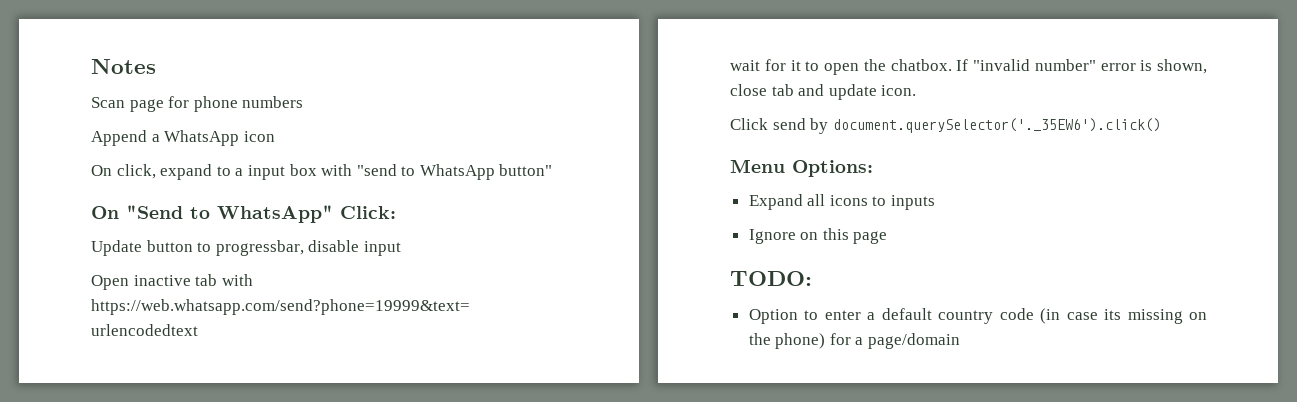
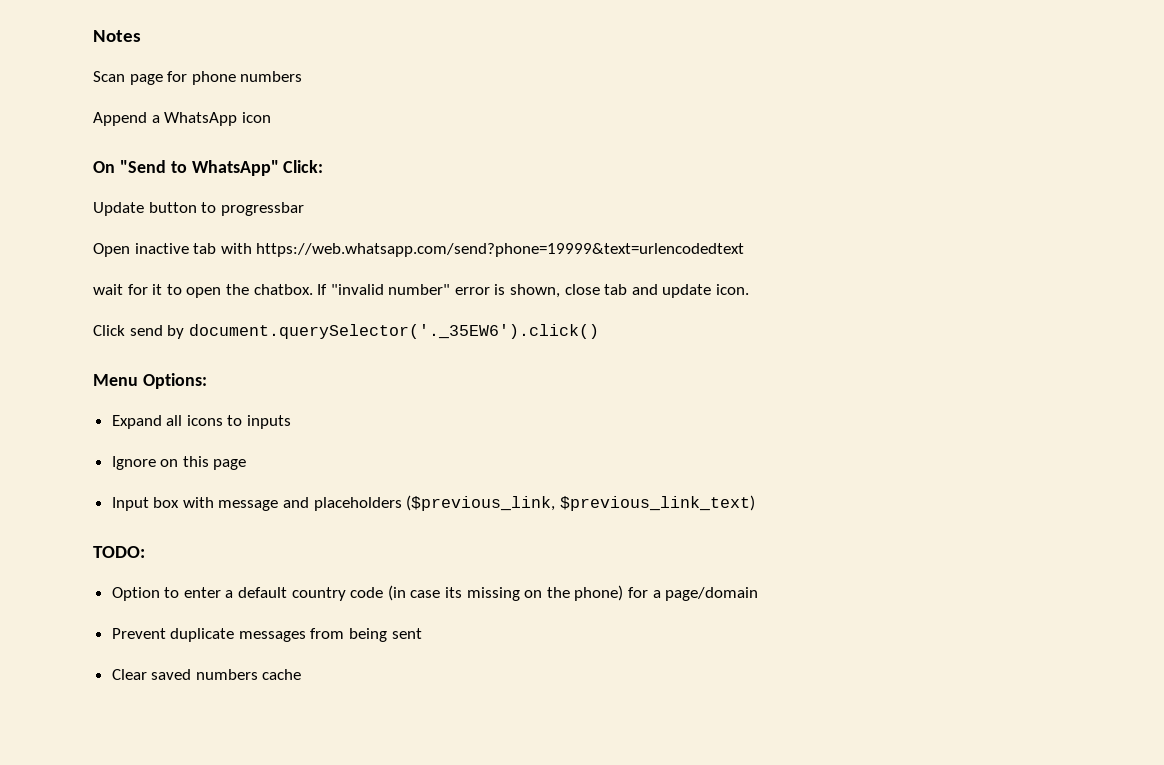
[91,164,553,180] // On click, expand to a input box with "send to WhatsApp button" -> (271, 117) none
[215,240,401,256] progressbar, disable input -> [220,202,304,216] progressbar
(888, 237) none -> [111,495,755,511] // Input box with message and placeholders ($previous_link, $previous_link_text)
(961, 341) none -> [111,628,422,642] [111,669,302,680] // Prevent duplicate messages from being sent // Clear saved numbers cache

